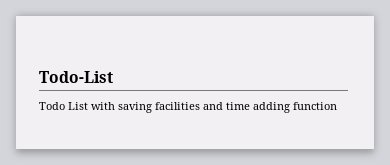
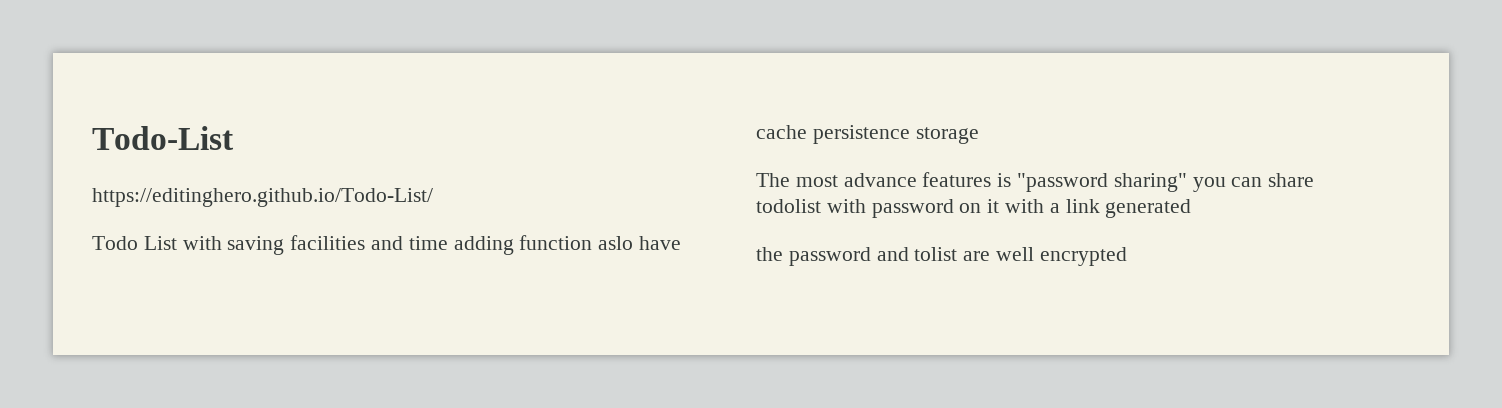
(113, 77) none -> [92,188,433,207] // https://editinghero.github.io/Todo-List/
(337, 106) none -> [598,236,682,250] [756,125,979,144] [756,172,1315,192] [756,199,1192,218] [756,247,1127,266] aslo have cache persistence storage // The most advance features is "password sharing" you can share todolist with password on it with a link generated // the password and tolist are well encrypted

